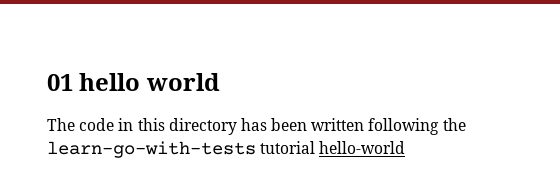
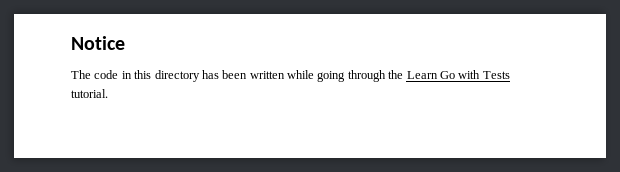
[47,73,220,91] 01 hello world -> [71,36,125,50] Notice
[368,118,466,135] [47,141,406,158] following the learn-go-with-tests tutorial hello-world -> [287,70,510,82] [71,89,108,98] while going through the Learn Go with Tests tutorial.

